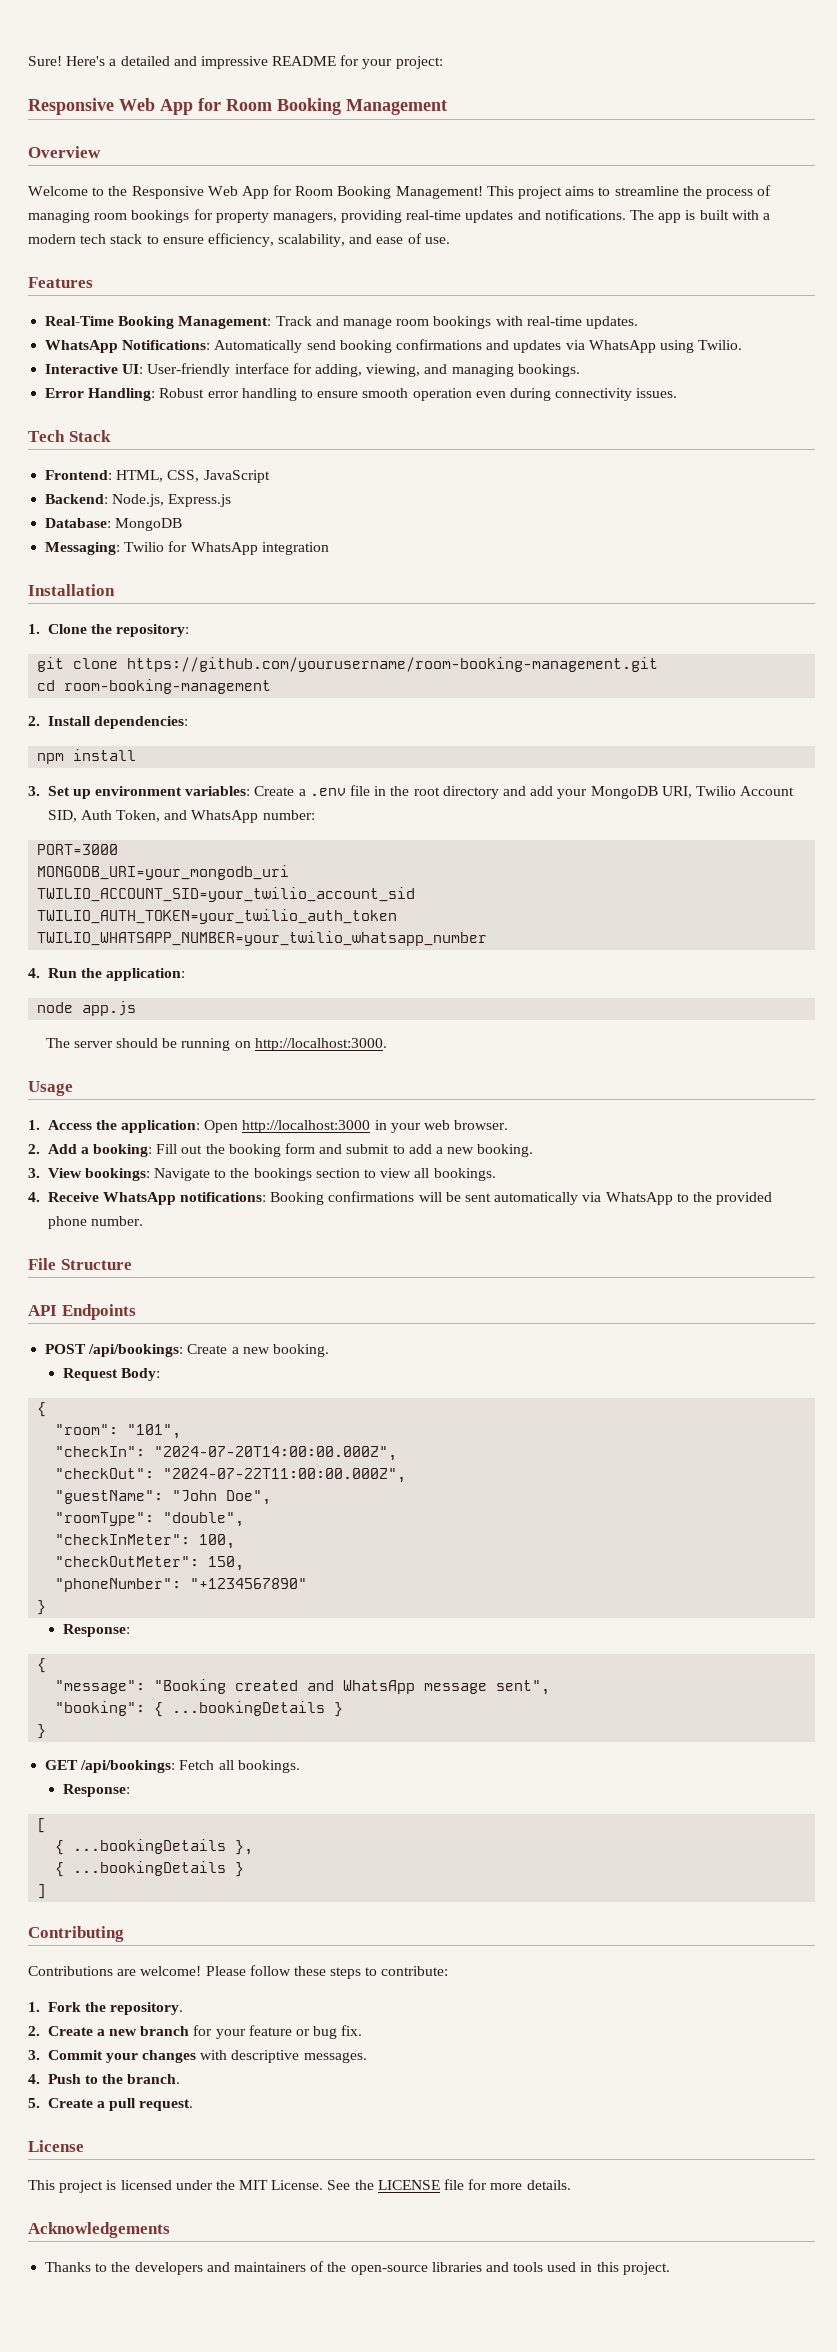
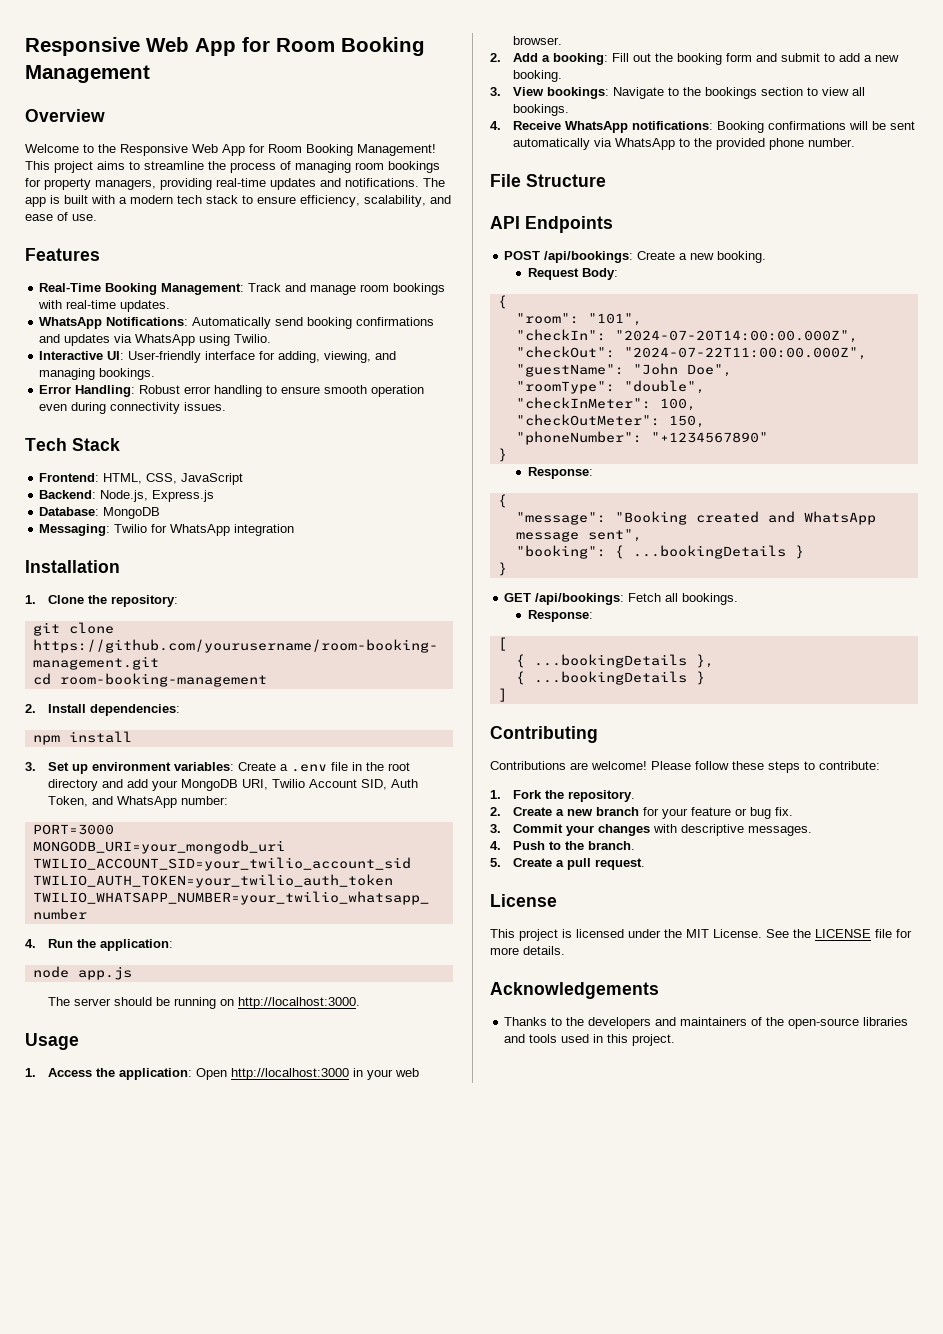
[28,55,443,69] Sure! Here's a detailed and impressive README for your project: // -> (25, 46) none

